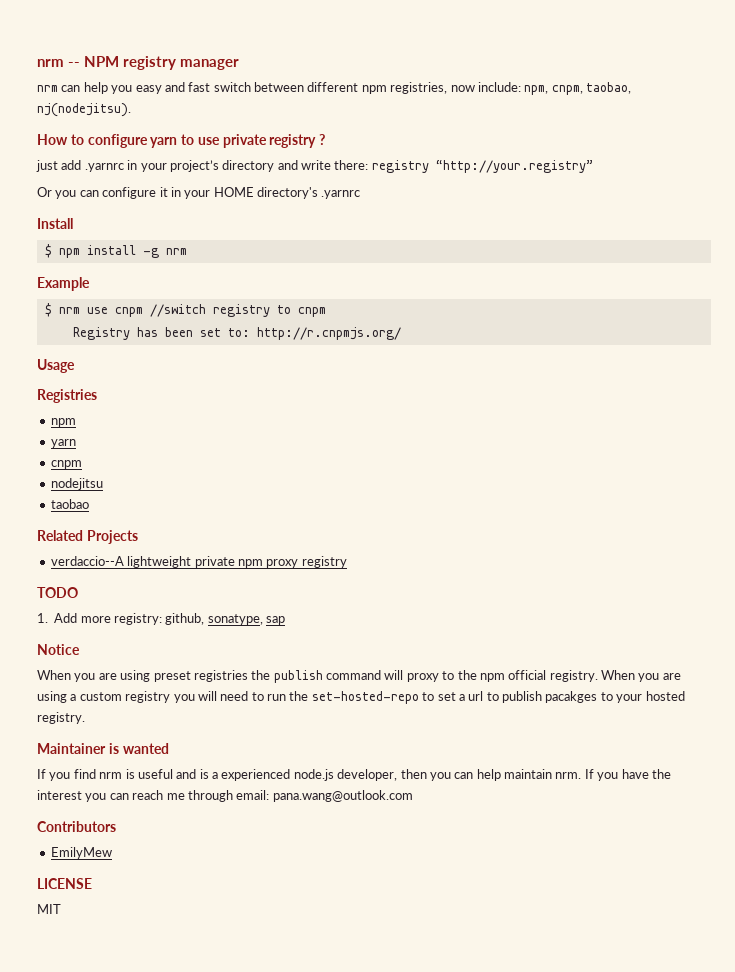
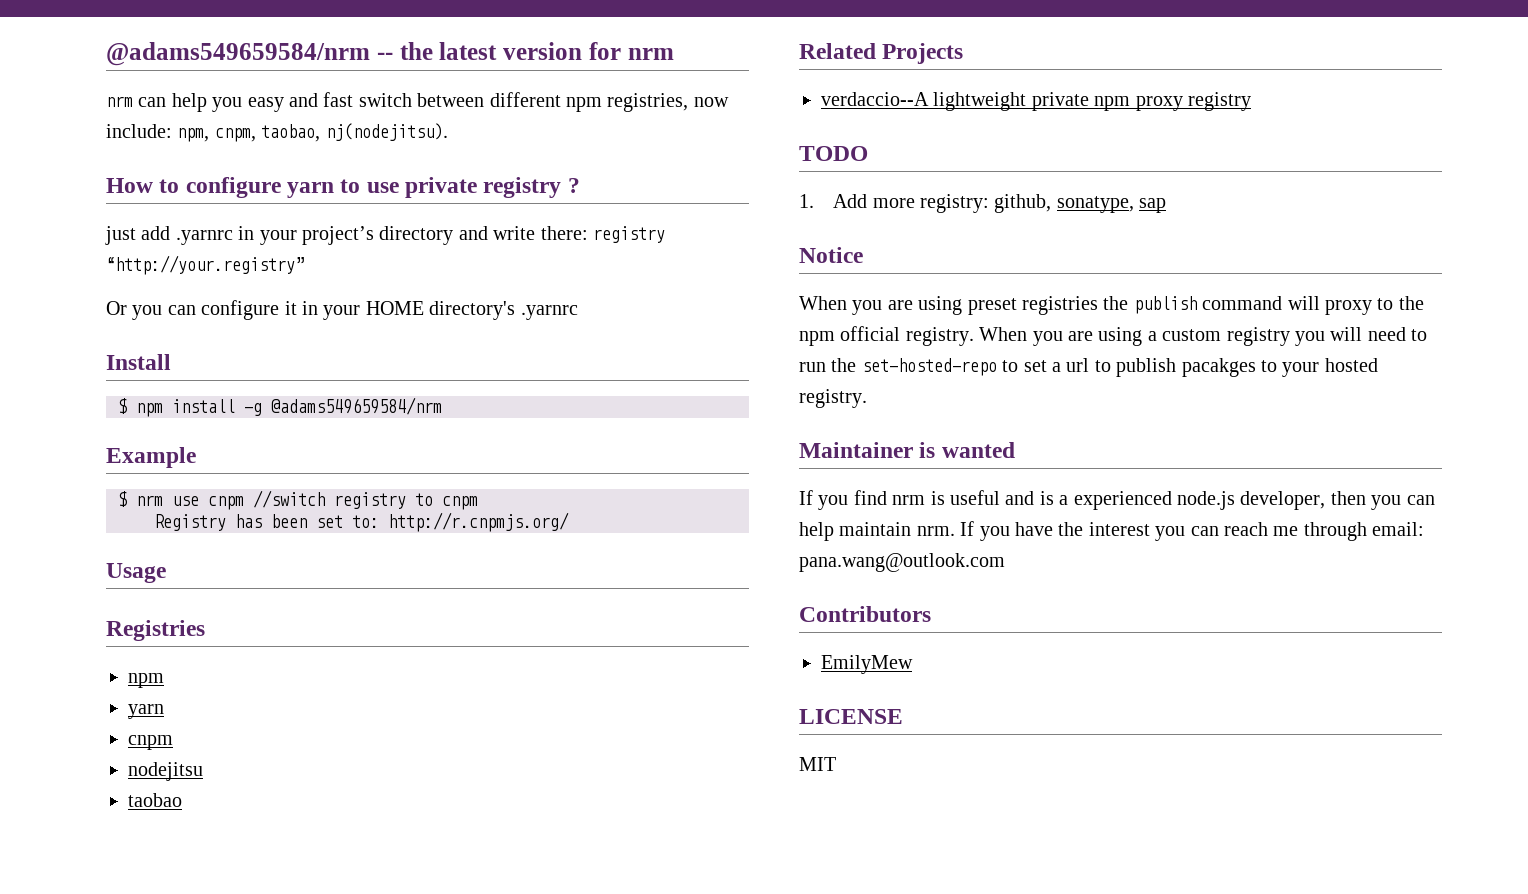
[37,56,239,70] nrm -- NPM registry manager -> [106,42,674,66] @adams549659584/nrm -- the latest version for nrm
[165,248,187,255] nrm -> [271,397,442,415] @adams549659584/nrm

